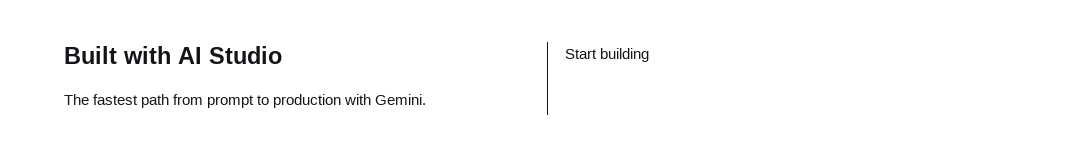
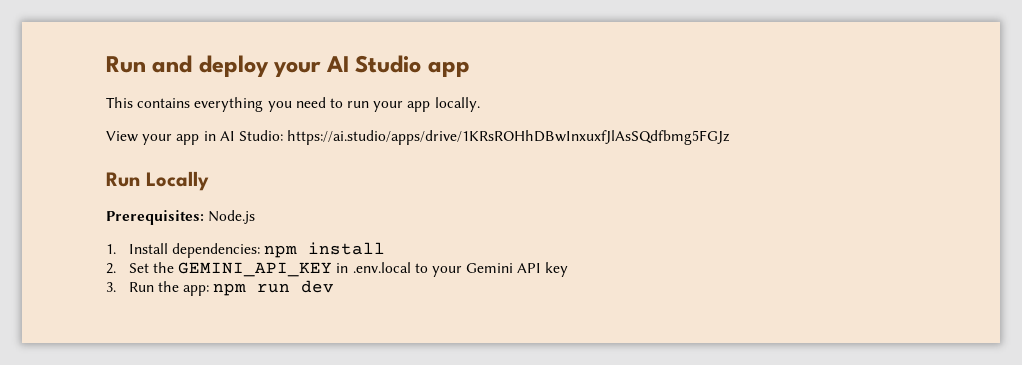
[64,46,282,64] [64,94,427,108] [565,48,650,62] Built with AI Studio // The fastest path from prompt to production with Gemini. // Start building -> [106,55,470,77] [106,97,480,112] [106,130,731,145] [106,171,209,191] [106,210,256,225] [106,242,386,258] [106,262,569,277] [106,280,335,296] Run and deploy your AI Studio app // This contains everything you need to run your app locally. // View your app in AI Studio: https://ai.studio/apps/drive/1KRsROHhDBwInxuxfJlAsSQdfbmg5FGJz // Run Locally // Prerequisites: Node.js // 1. Install dependencies: npm install // 2. Set the GEMINI_API_KEY in .env.local to your Gemini API key // 3. Run the app: npm run dev

